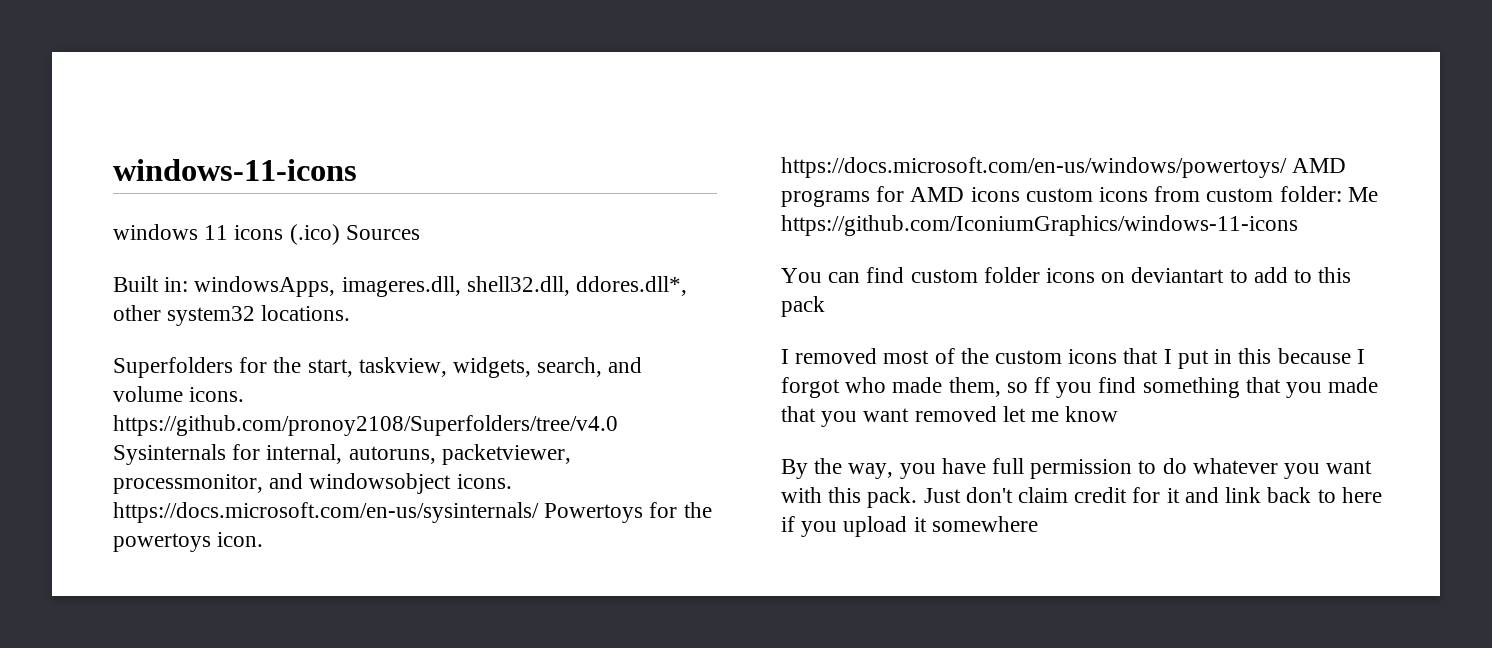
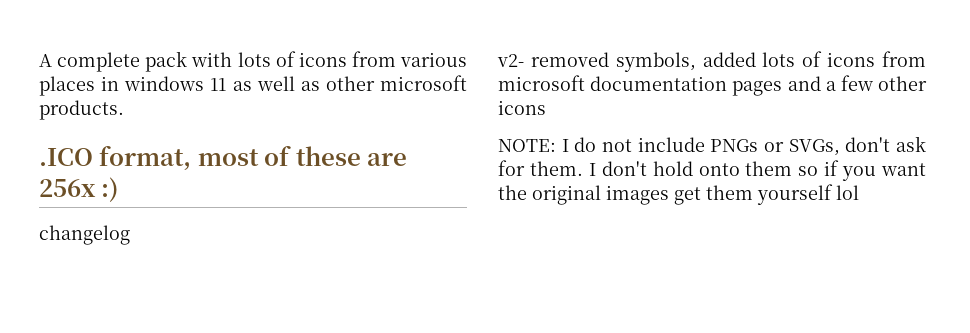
[113,159,357,181] [113,224,420,245] [113,276,688,297] [113,305,351,326] [113,357,643,378] [113,386,245,402] [113,415,618,436] [113,444,571,465] [113,473,512,494] [113,502,712,523] [113,532,264,552] [781,157,1347,178] [781,186,1378,207] [781,215,1298,236] [781,267,1352,283] [781,296,825,317] [781,348,1365,369] [781,377,1379,398] [781,406,1119,427] [781,458,1373,479] [781,487,1382,508] [781,516,1038,537] windows-11-icons // windows 11 icons (.ico) Sources // Built in: windowsApps, imageres.dll, shell32.dll, ddores.dll*, other system32 locations. // Superfolders for the start, taskview, widgets, search, and volume icons. https://github.com/pronoy2108/Superfolders/tree/v4.0 Sysinternals for internal, autoruns, packetviewer, processmonitor, and windowsobject icons. https://docs.microsoft.com/en-us/sysinternals/ Powertoys for the powertoys icon. https://docs.microsoft.com/en-us/windows/powertoys/ AMD programs for AMD icons custom icons from custom folder: Me https://github.com/IconiumGraphics/windows-11-icons // You can find custom folder icons on deviantart to add to this pack // I removed most of the custom icons that I put in this because I forgot who made them, so ff you find something that you made that you want removed let me know // By the way, you have full permission to do whatever you want with this pack. Just don't claim credit for it and link back to here if you upload it somewhere -> [39,51,467,72] [39,75,467,96] [39,100,124,120] [39,145,408,170] [39,177,120,202] [39,225,130,245] [497,51,926,72] [498,75,928,96] [498,100,546,115] [498,136,926,156] [498,160,926,181] [498,184,859,205] A complete pack with lots of icons from various places in windows 11 as well as other microsoft products. // .ICO format, most of these are 256x :) // changelog // v2- removed symbols, added lots of icons from microsoft documentation pages and a few other icons // NOTE: I do not include PNGs or SVGs, don't ask for them. I don't hold onto them so if you want the original images get them yourself lol

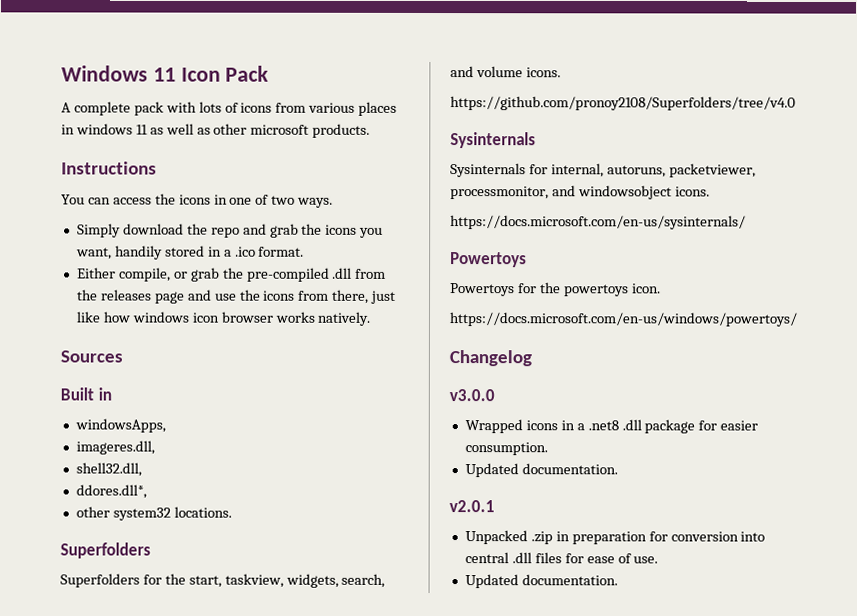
(39, 60) none -> [61,65,270,82] Windows 11 Icon Pack //
[39,145,408,170] [39,177,120,202] [39,225,130,245] [497,51,926,72] [498,75,928,96] [498,100,546,115] [498,136,926,156] [498,160,926,181] [498,184,859,205] .ICO format, most of these are 256x :) // changelog // v2- removed symbols, added lots of icons from microsoft documentation pages and a few other icons // NOTE: I do not include PNGs or SVGs, don't ask for them. I don't hold onto them so if you want the original images get them yourself lol -> [61,161,157,175] [61,193,334,208] [76,223,384,238] [75,245,305,260] [76,267,387,282] [76,289,397,304] [75,311,371,326] [60,350,123,363] [60,387,112,401] [74,418,166,433] [75,440,155,455] [75,462,142,477] [75,484,147,499] [75,506,232,521] [60,542,151,559] [60,573,386,588] [450,66,561,78] [450,96,796,111] [450,132,536,149] [450,163,756,178] [450,185,710,200] [450,215,746,230] [450,252,527,268] [450,282,661,297] [449,312,797,327] [449,350,532,367] [449,389,495,402] [464,419,759,434] [464,442,548,456] [464,463,618,478] [449,500,495,513] [464,530,766,545] [464,552,659,564] [464,574,618,589] Instructions // You can access the icons in one of two ways. // Simply download the repo and grab the icons you want, handily stored in a .ico format. // Either compile, or grab the pre-compiled .dll from the releases page and use the icons from there, just like how windows icon browser works natively. // Sources // Built in // windowsApps, // imageres.dll, // shell32.dll, // ddores.dll*, // other system32 locations. // Superfolders // Superfolders for the start, taskview, widgets, search, and volume icons. // https://github.com/pronoy2108/Superfolders/tree/v4.0 // Sysinternals // Sysinternals for internal, autoruns, packetviewer, processmonitor, and windowsobject icons. // https://docs.microsoft.com/en-us/sysinternals/ // Powertoys // Powertoys for the powertoys icon. // https://docs.microsoft.com/en-us/windows/powertoys/ // Changelog // v3.0.0 // Wrapped icons in a .net8 .dll package for easier consumption. // Updated documentation. // v2.0.1 // Unpacked .zip in preparation for conversion into central .dll files for ease of use. // Updated documentation.

